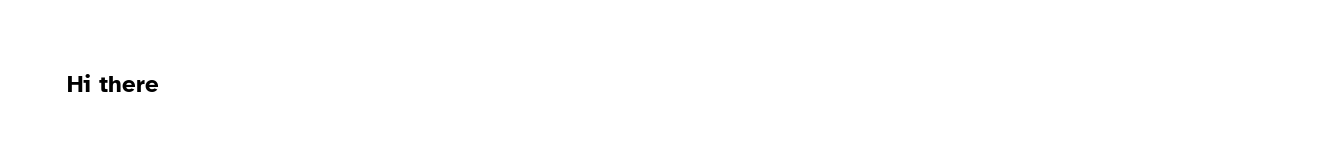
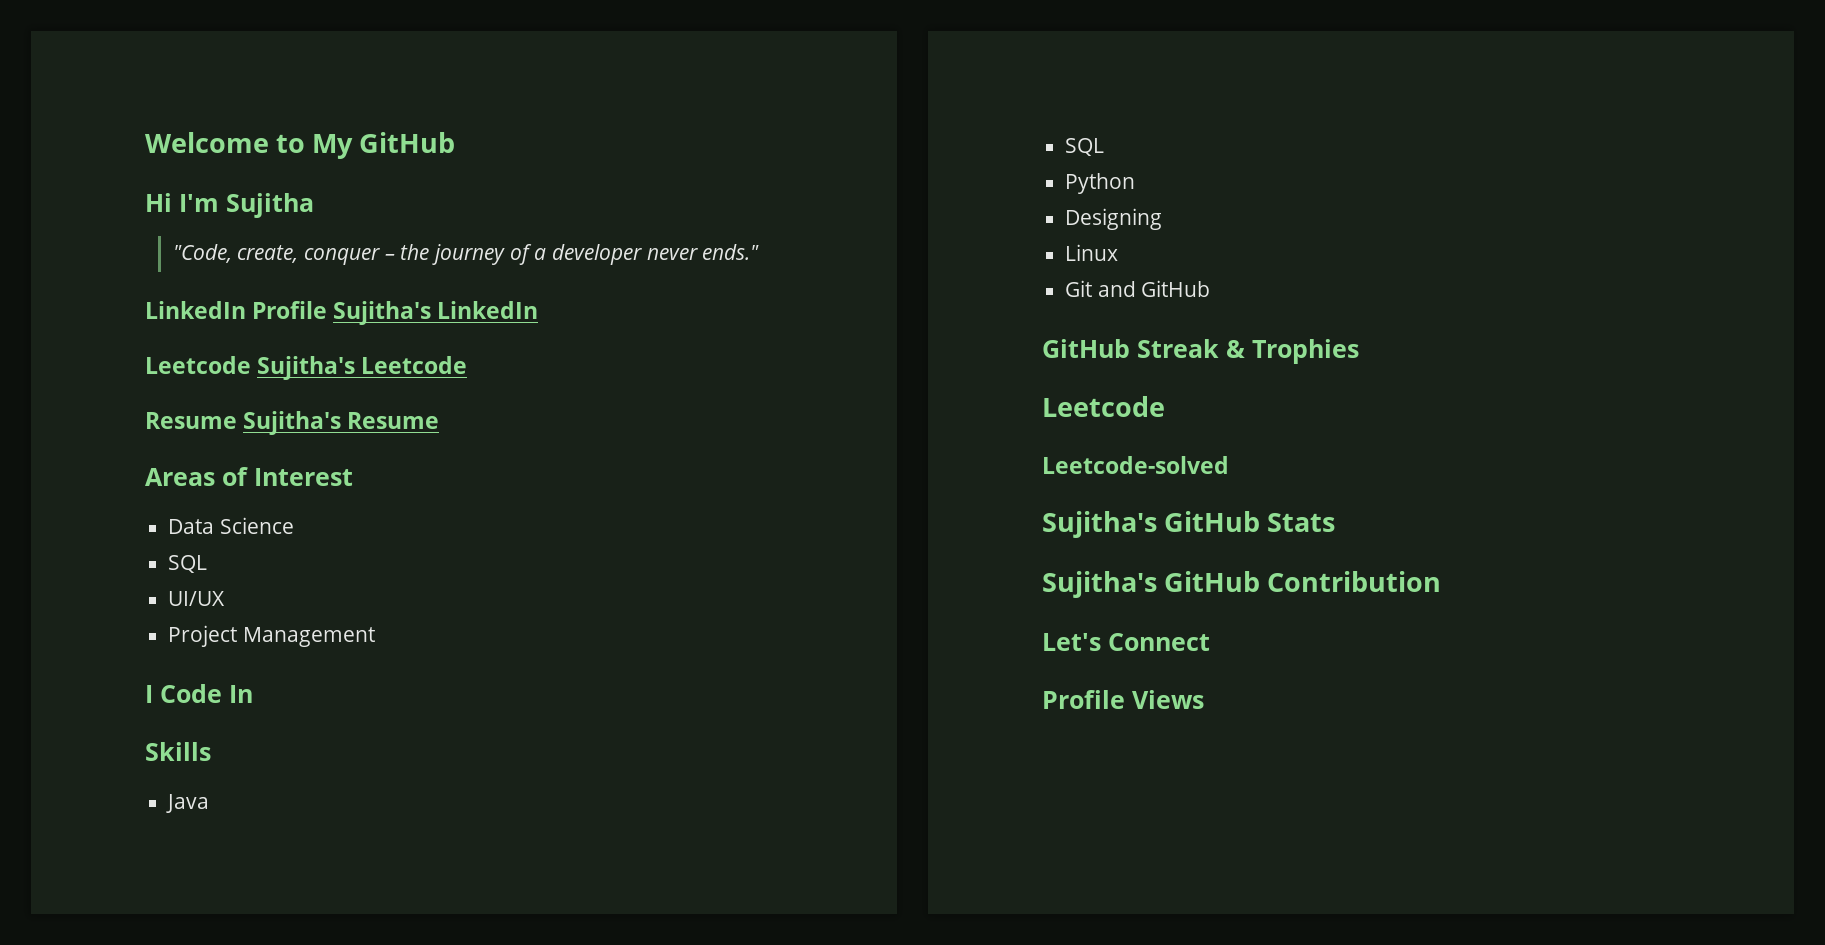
[67,74,159,92] Hi there -> [145,132,456,159] [145,193,314,218] [172,244,760,265] [145,301,539,325] [145,356,468,380] [145,411,440,435] [145,467,353,486] [168,517,294,534] [168,555,208,573] [168,591,226,606] [168,625,375,647] [145,684,253,703] [145,742,211,761] [166,794,210,813] [1065,138,1105,156] [1065,173,1136,194] [1065,208,1163,230] [1065,244,1119,261] [1065,280,1211,297] [1042,339,1359,364] [1042,396,1165,417] [1042,456,1229,474] [1042,511,1336,538] [1042,571,1442,598] [1042,633,1210,651] [1042,690,1204,709] Welcome to My GitHub // Hi I'm Sujitha // "Code, create, conquer – the journey of a developer never ends." // LinkedIn Profile Sujitha's LinkedIn // Leetcode Sujitha's Leetcode // Resume Sujitha's Resume // Areas of Interest // Data Science // SQL // UI/UX // Project Management // I Code In // Skills // Java // SQL // Python // Designing // Linux // Git and GitHub // GitHub Streak & Trophies // Leetcode // Leetcode-solved // Sujitha's GitHub Stats // Sujitha's GitHub Contribution // Let's Connect // Profile Views

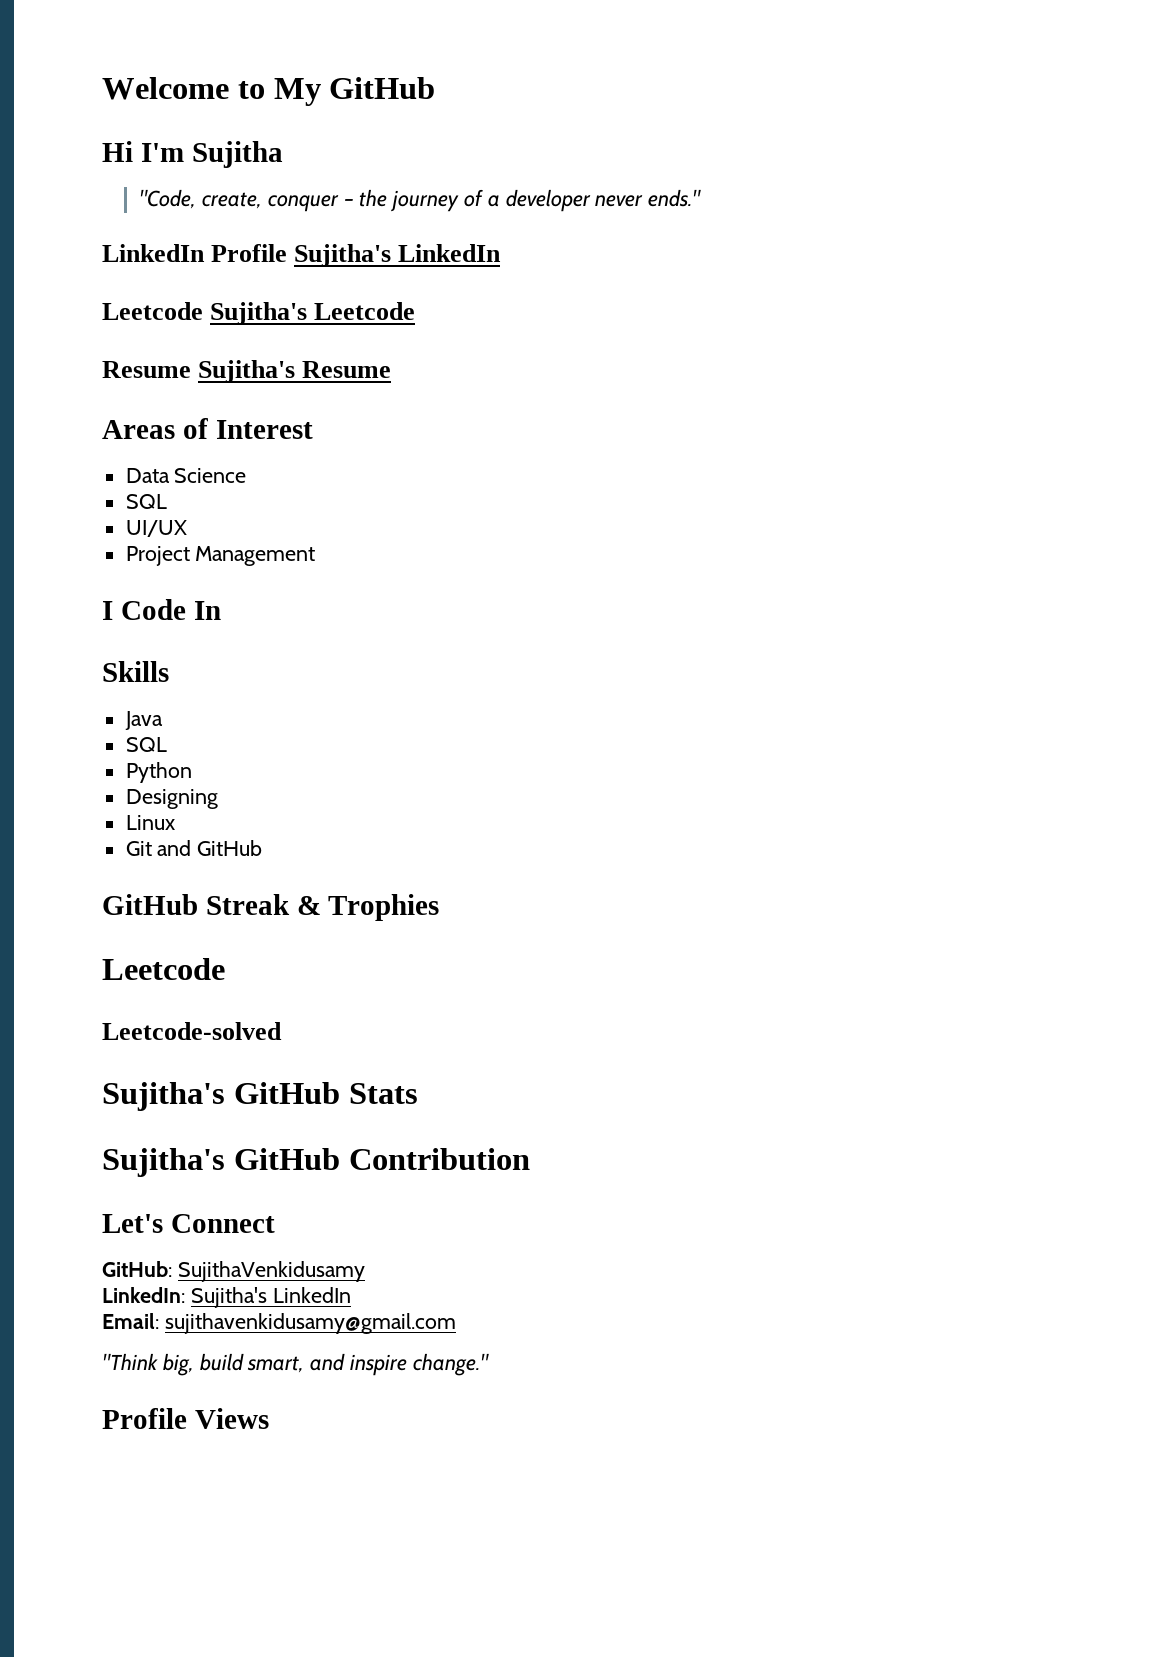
(1210, 642) none -> [102,1261,365,1282] [102,1287,351,1308] [102,1313,456,1334] [102,1353,489,1376] // GitHub: SujithaVenkidusamy // LinkedIn: Sujitha's LinkedIn // Email: sujithavenkidusamy@gmail.com // "Think big, build smart, and inspire change."

